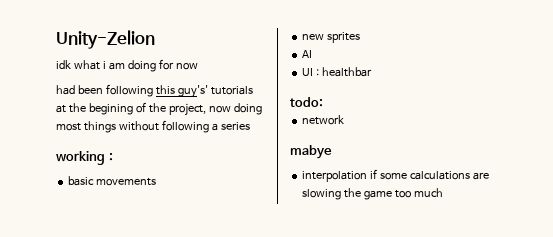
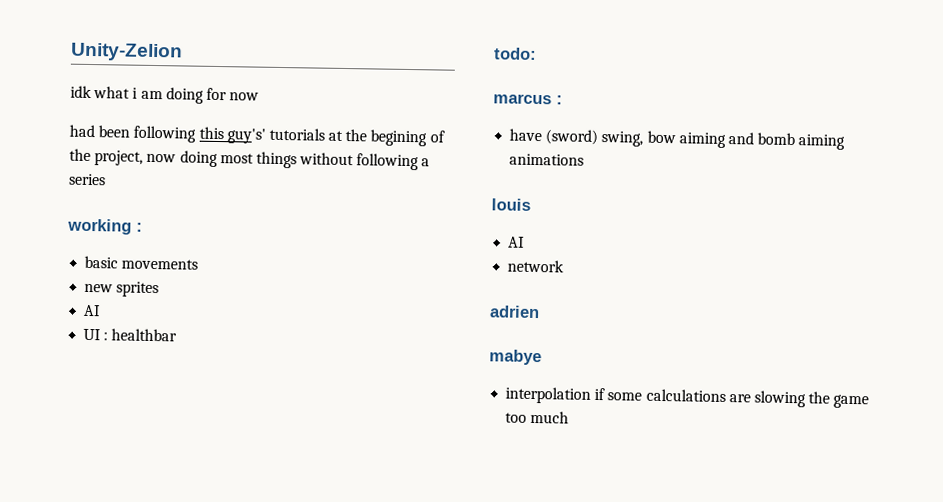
(323, 102) none -> [493,93,563,105] [509,128,846,150] [509,153,585,166] [491,198,531,211] [508,236,526,248] // marcus : // have (sword) swing, bow aiming and bomb aiming animations // louis // AI
(345, 120) none -> [489,305,540,319] // adrien

